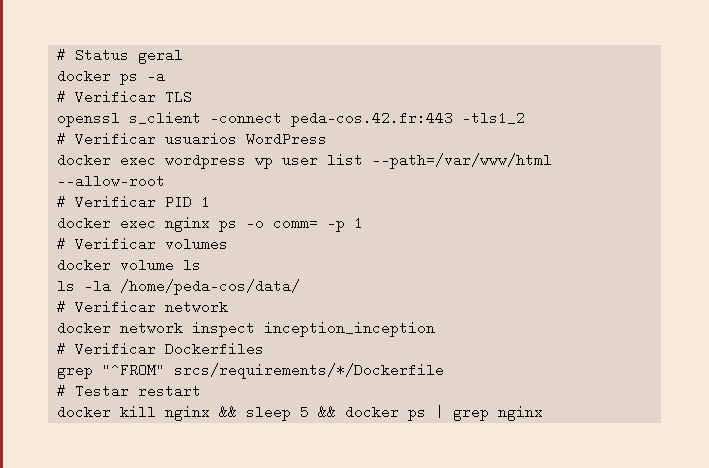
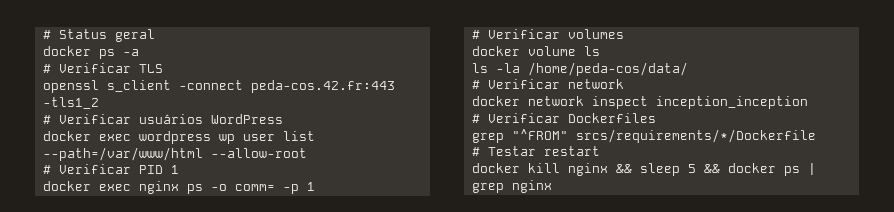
[164,132,237,146] usuarios -> [138,114,203,124] usuários

